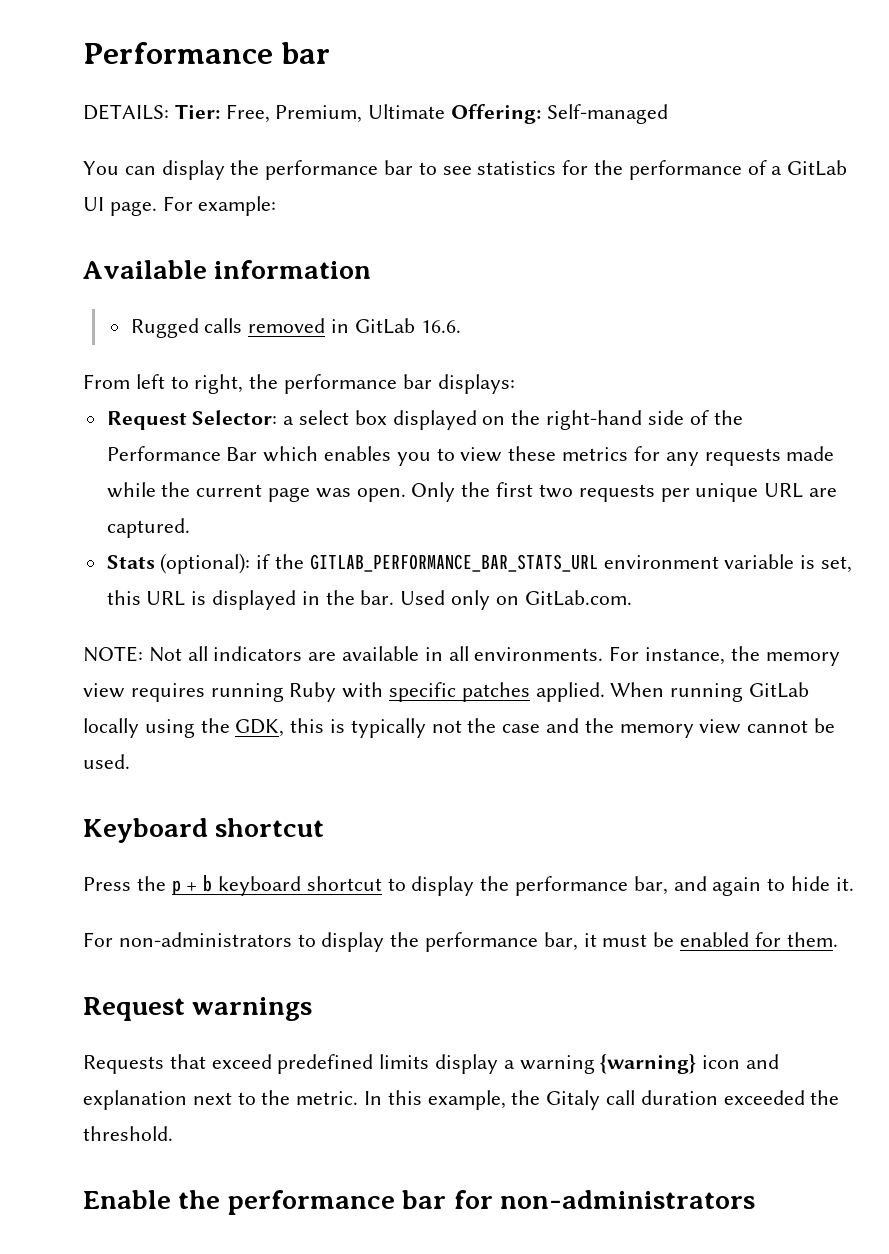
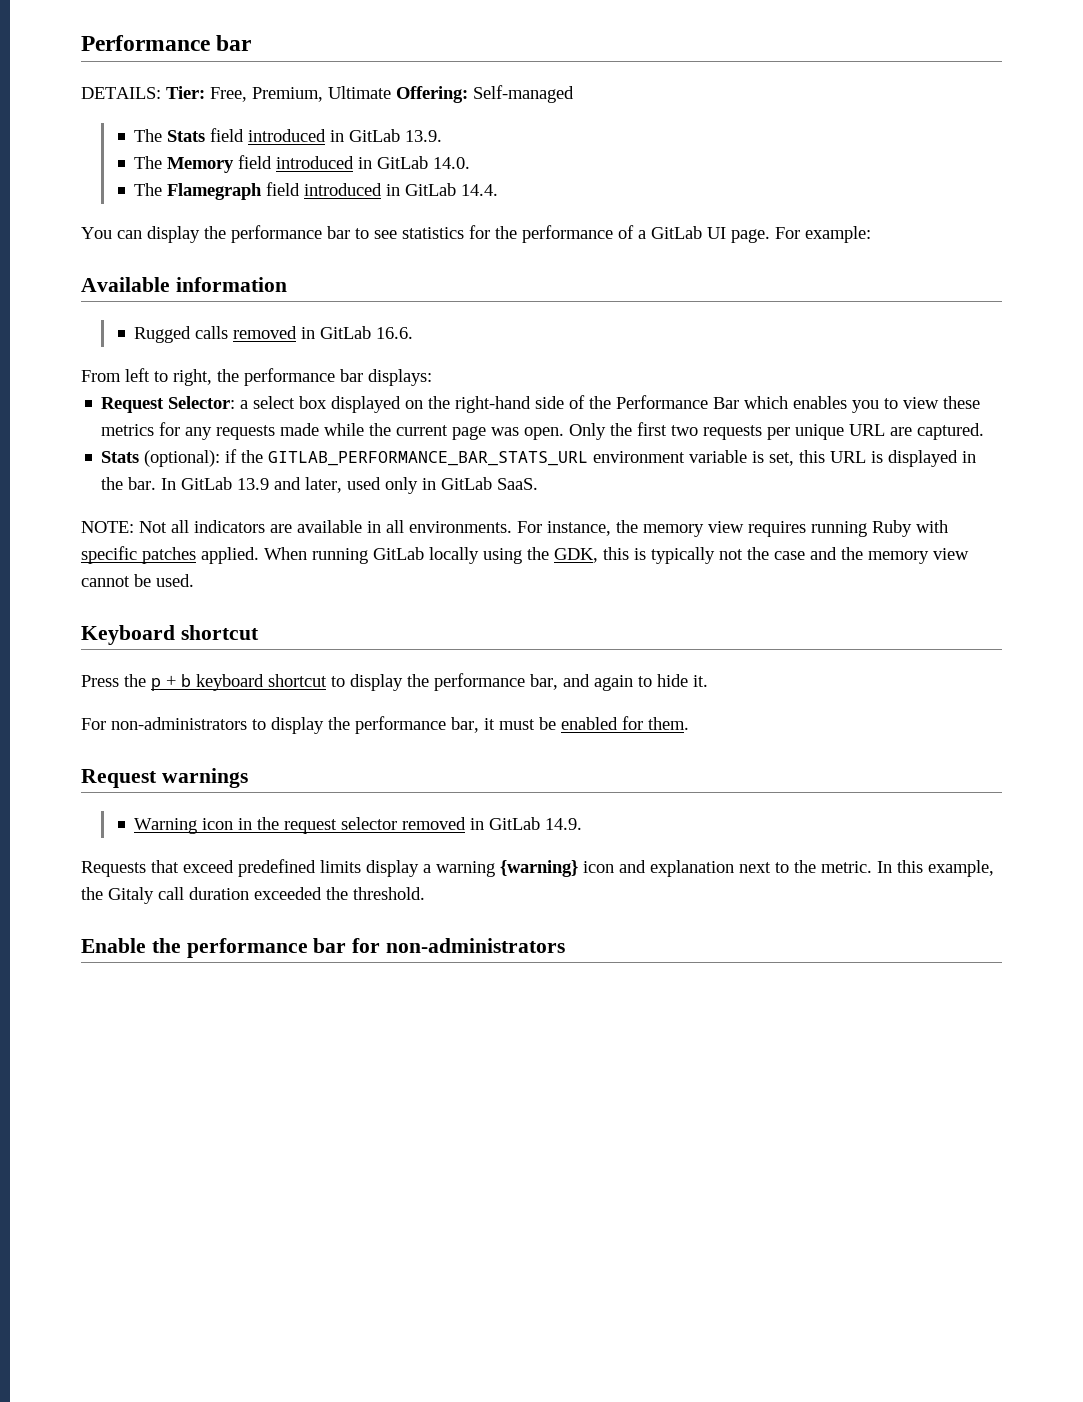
(668, 114) none -> [134,128,443,142] [134,155,471,173] [134,182,499,200] // The Stats field introduced in GitLab 13.9. // The Memory field introduced in GitLab 14.0. // The Flamegraph field introduced in GitLab 14.4.
[400,590,632,610] Used only on GitLab.com. -> [161,477,539,494] In GitLab 13.9 and later, used only in GitLab SaaS.
(313, 1009) none -> [134,817,583,834] // Warning icon in the request selector removed in GitLab 14.9.

